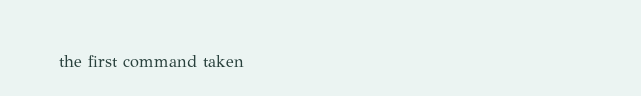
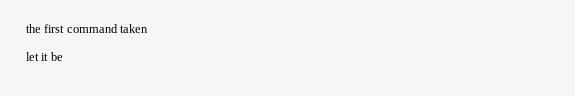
(244, 61) none -> [26,52,63,61] // let it be

